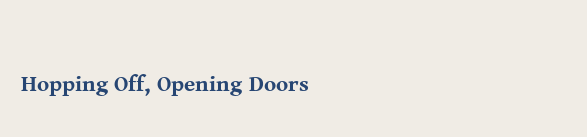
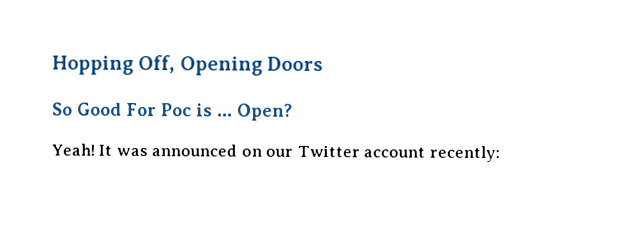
(309, 84) none -> [52,102,293,121] [51,143,500,163] // So Good For Poc is … Open? // Yeah! It was announced on our Twitter account recently:

